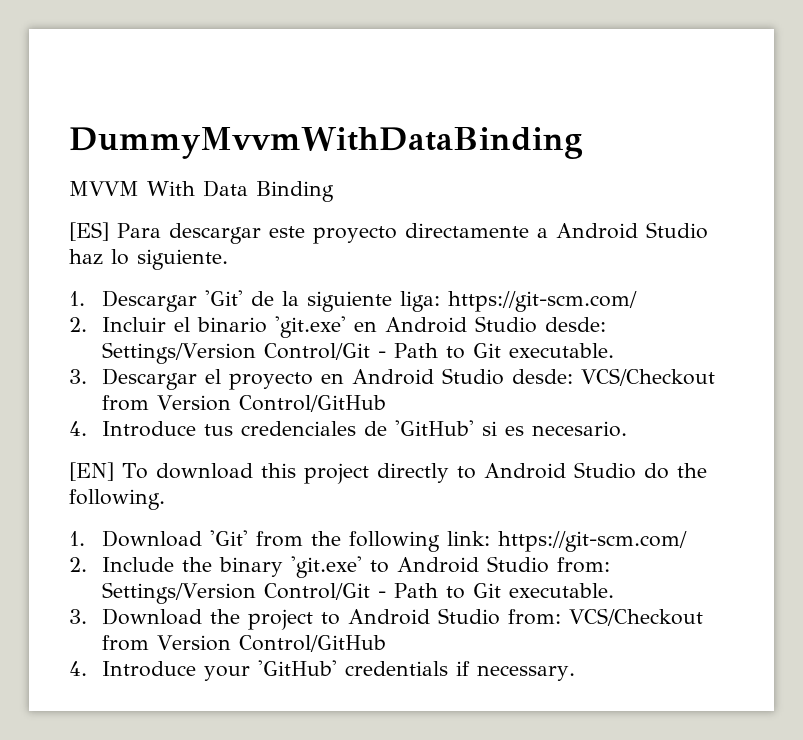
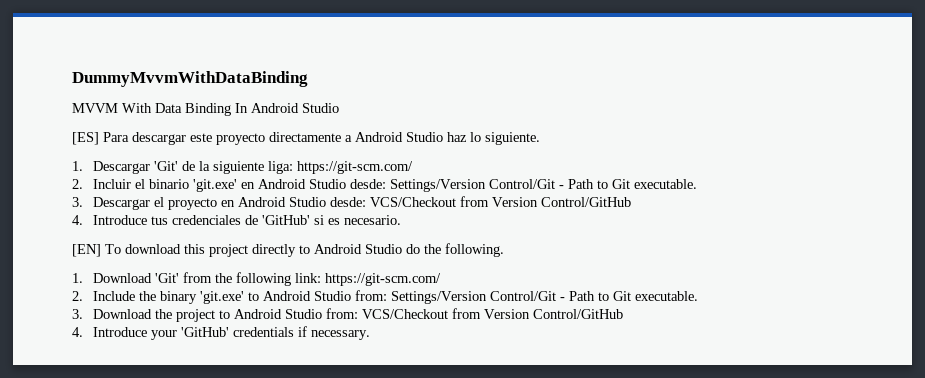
(334, 191) none -> [235,103,339,113] In Android Studio

